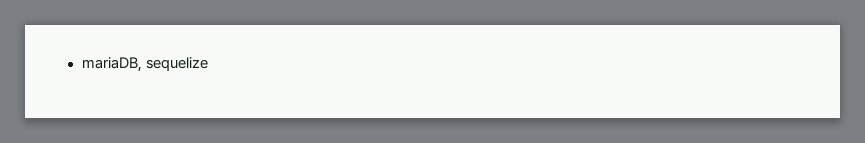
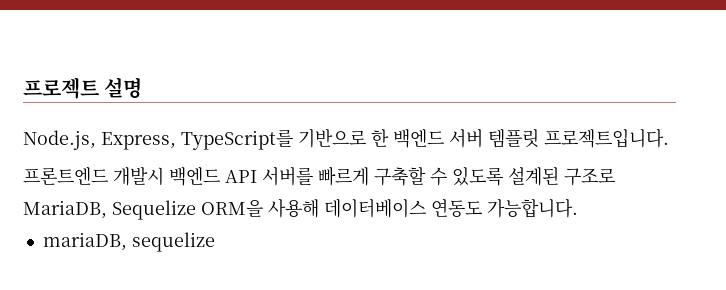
(81, 64) none -> [23,77,143,99] [23,128,669,150] [23,166,615,186] [23,198,578,220] 프로젝트 설명 // Node.js, Express, TypeScript를 기반으로 한 백엔드 서버 템플릿 프로젝트입니다. // 프론트엔드 개발시 백엔드 API 서버를 빠르게 구축할 수 있도록 설계된 구조로 MariaDB, Sequelize ORM을 사용해 데이터베이스 연동도 가능합니다. //

